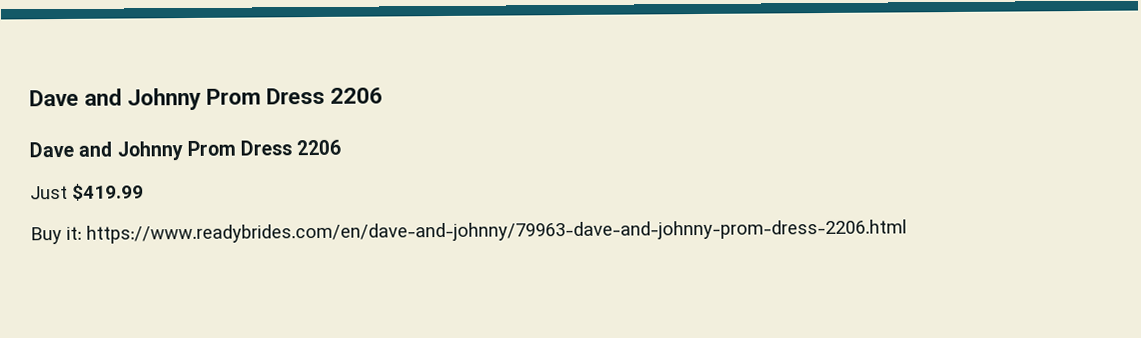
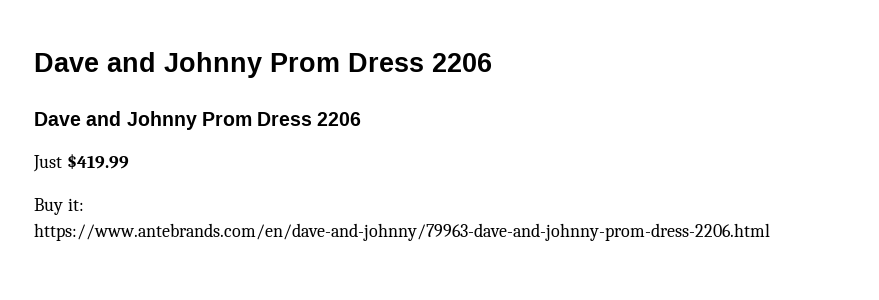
[86,219,907,244] https://www.readybrides.com/en/dave-and-johnny/79963-dave-and-johnny-prom-dress-2206.html -> [34,223,770,241] https://www.antebrands.com/en/dave-and-johnny/79963-dave-and-johnny-prom-dress-2206.html

